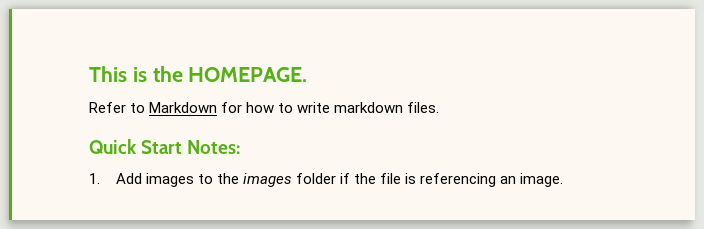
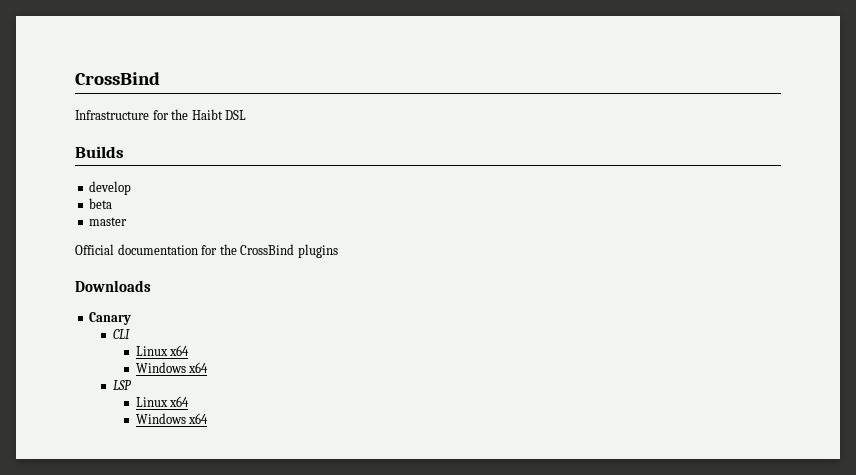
[89,66,308,82] [89,102,440,113] [89,139,241,154] [89,173,564,187] This is the HOMEPAGE. // Refer to Markdown for how to write markdown files. // Quick Start Notes: // 1. Add images to the images folder if the file is referencing an image. -> [75,72,160,85] [75,109,247,120] [75,146,124,158] [89,181,132,195] [89,198,113,209] [89,217,128,226] [75,244,338,258] [75,280,151,292] [89,312,132,325] [112,329,130,339] [135,345,190,356] [135,362,209,373] [112,380,132,390] [135,396,190,407] [135,413,209,424] CrossBind // Infrastructure for the Haibt DSL // Builds // develop // beta // master // Official documentation for the CrossBind plugins // Downloads // Canary // CLI // Linux x64 // Windows x64 // LSP // Linux x64 // Windows x64

